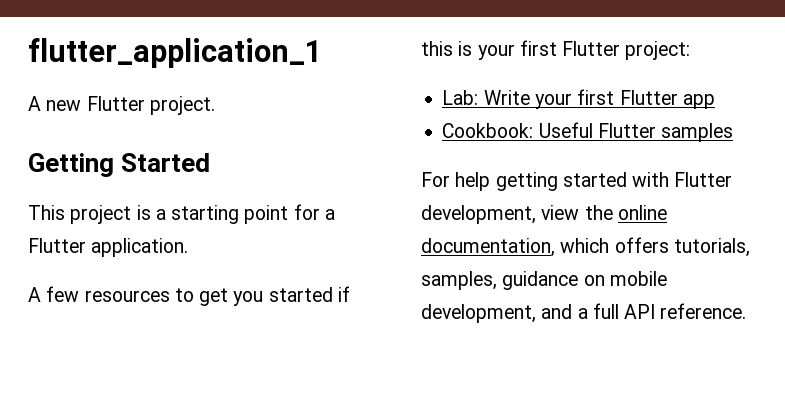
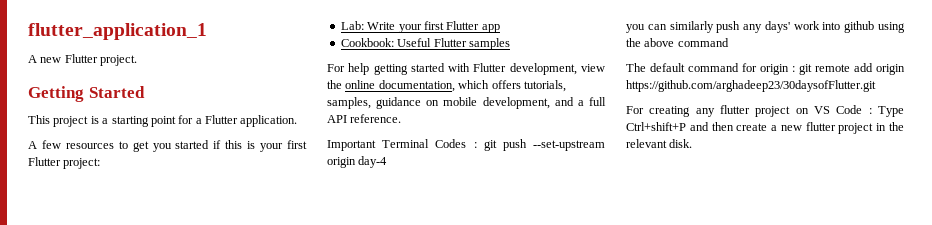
(747, 311) none -> [327,139,605,151] [327,156,388,168] [626,21,905,33] [626,38,729,47] [626,63,905,75] [626,80,876,92] [626,105,904,117] [626,122,904,134] [626,139,693,148] // Important Terminal Codes : git push --set-upstream origin day-4 // you can similarly push any days' work into github using the above command // The default command for origin : git remote add origin https://github.com/arghadeep23/30daysofFlutter.git // For creating any flutter project on VS Code : Type Ctrl+shift+P and then create a new flutter project in the relevant disk.

